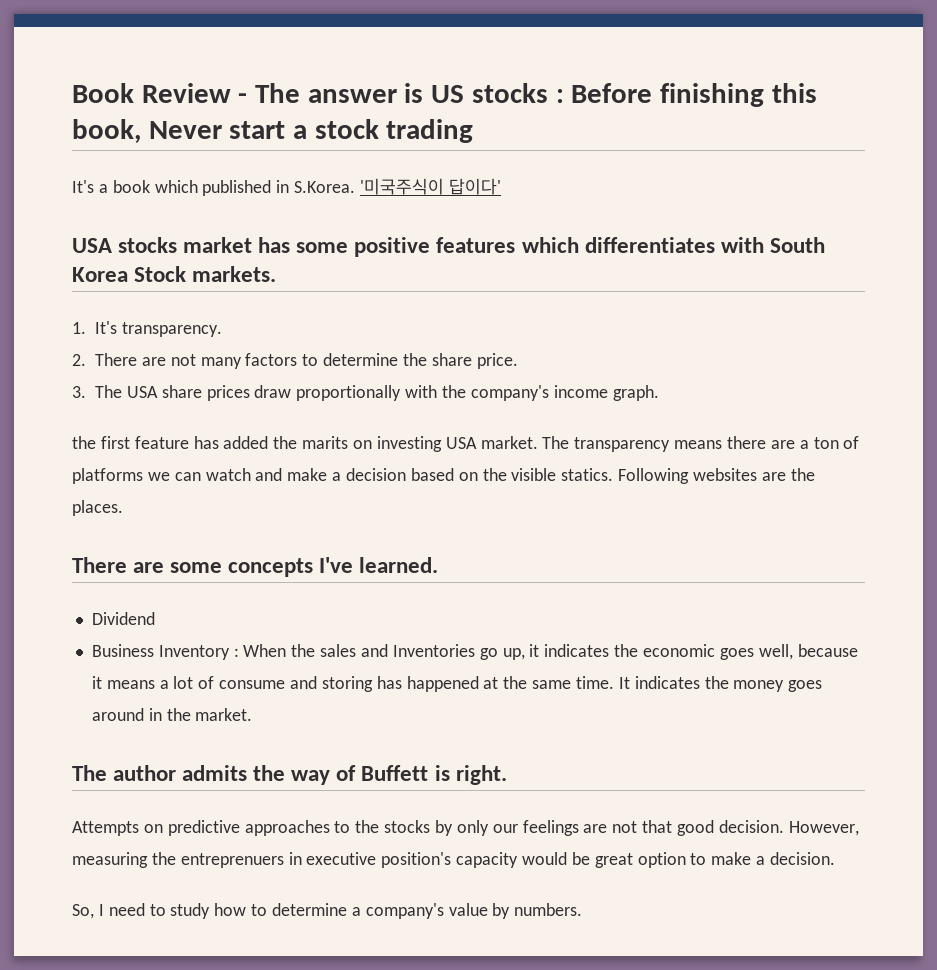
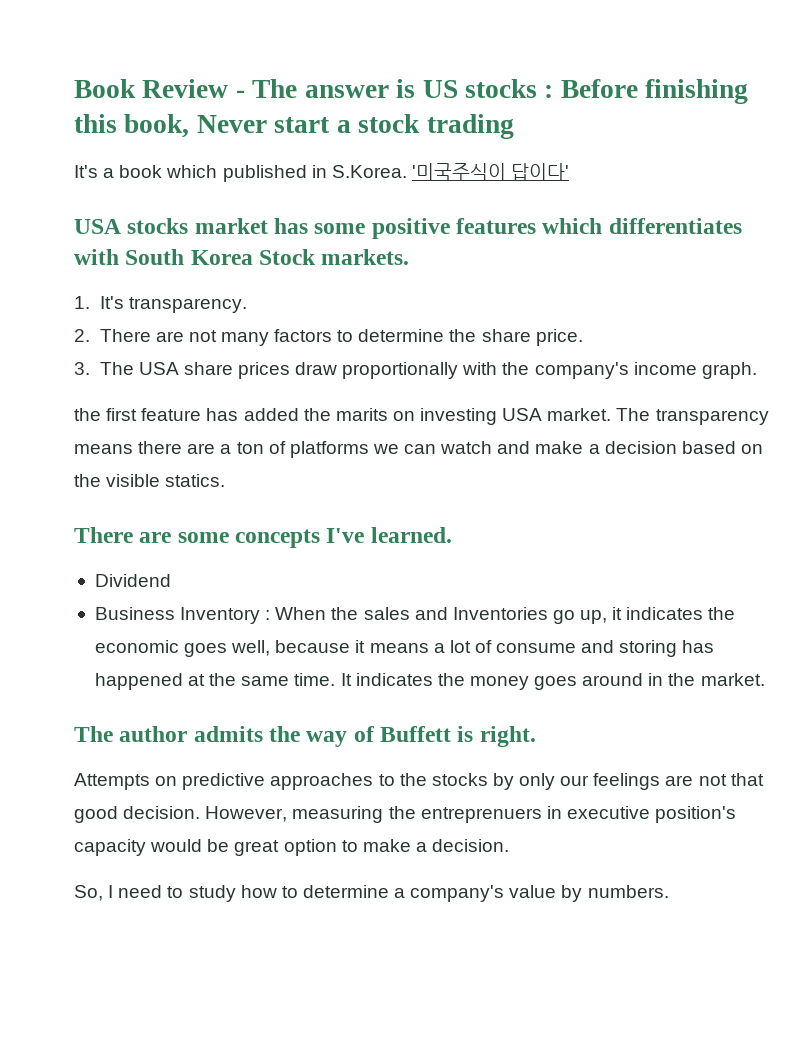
[618,468,815,484] [72,500,123,516] Following websites are the places. -> (226, 480) none

